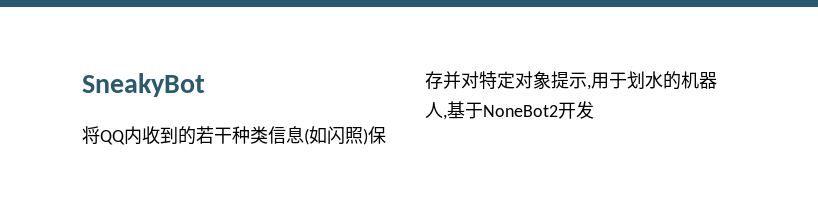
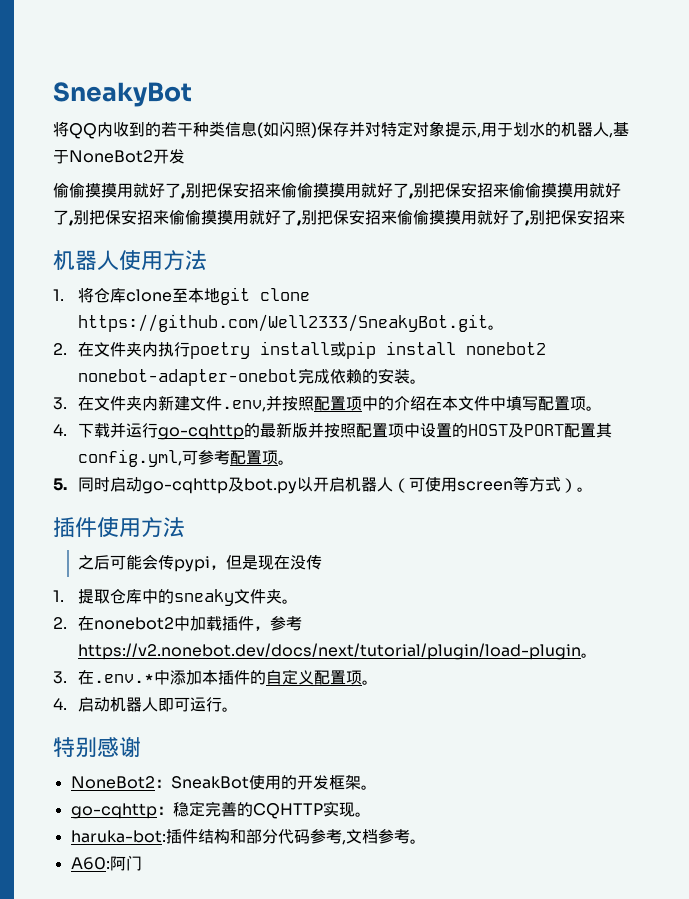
(594, 110) none -> [53,182,621,199] [53,209,625,226] [53,250,207,270] [53,287,310,305] [77,314,504,332] [53,341,546,359] [77,368,426,386] [53,395,602,412] [53,422,612,440] [77,449,294,467] [53,476,593,494] [53,517,185,538] [77,554,322,572] [53,589,298,606] [53,616,302,631] [77,643,597,660] [53,669,378,685] [53,697,238,712] [53,737,141,758] [70,775,377,790] [70,801,371,819] [70,829,426,845] [70,855,142,871] // 偷偷摸摸用就好了,别把保安招来偷偷摸摸用就好了,别把保安招来偷偷摸摸用就好了,别把保安招来偷偷摸摸用就好了,别把保安招来偷偷摸摸用就好了,别把保安招来 // 机器人使用方法 // 1.将仓库clone至本地git clone https://github.com/Well2333/SneakyBot.git。 // 2.在文件夹内执行poetry install或pip install nonebot2 nonebot-adapter-onebot完成依赖的安装。 // 3.在文件夹内新建文件.env,并按照配置项中的介绍在本文件中填写配置项。 // 4.下载并运行go-cqhttp的最新版并按照配置项中设置的HOST及PORT配置其config.yml,可参考配置项。 // 5.同时启动go-cqhttp及bot.py以开启机器人（可使用screen等方式）。 // 插件使用方法 // 之后可能会传pypi，但是现在没传 // 1.提取仓库中的sneaky文件夹。 // 2.在nonebot2中加载插件，参考https://v2.nonebot.dev/docs/next/tutorial/plugin/load-plugin。 // 3.在.env.*中添加本插件的自定义配置项。 // 4.启动机器人即可运行。 // 特别感谢 // NoneBot2：SneakBot使用的开发框架。 // go-cqhttp：稳定完善的CQHTTP实现。 // haruka-bot:插件结构和部分代码参考,文档参考。 // A60:阿门

